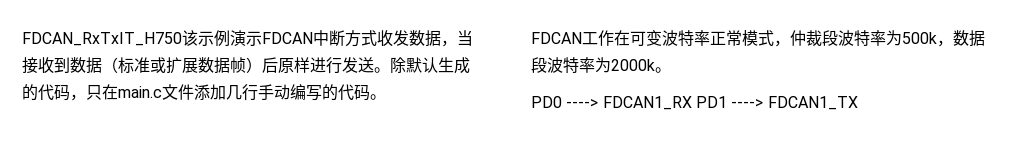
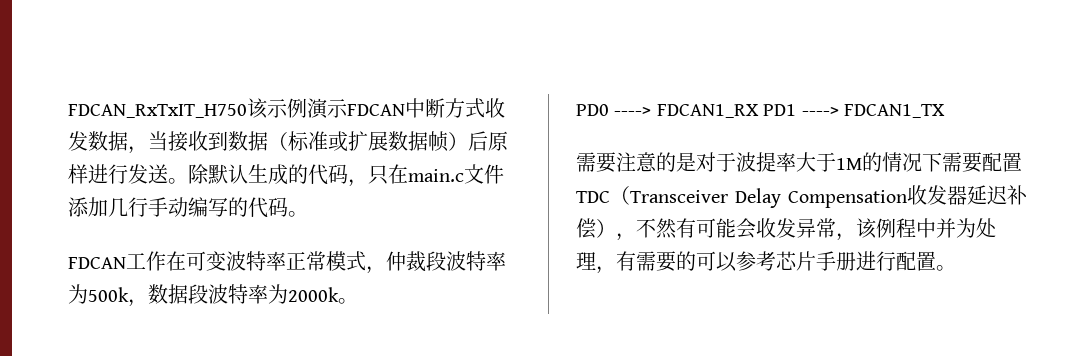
(858, 103) none -> [576,152,1022,173] [576,185,1027,208] [576,218,996,241] [576,251,956,274] // 需要注意的是对于波提率大于1M的情况下需要配置TDC（Transceiver Delay Compensation收发器延迟补偿），不然有可能会收发异常，该例程中并为处理，有需要的可以参考芯片手册进行配置。

